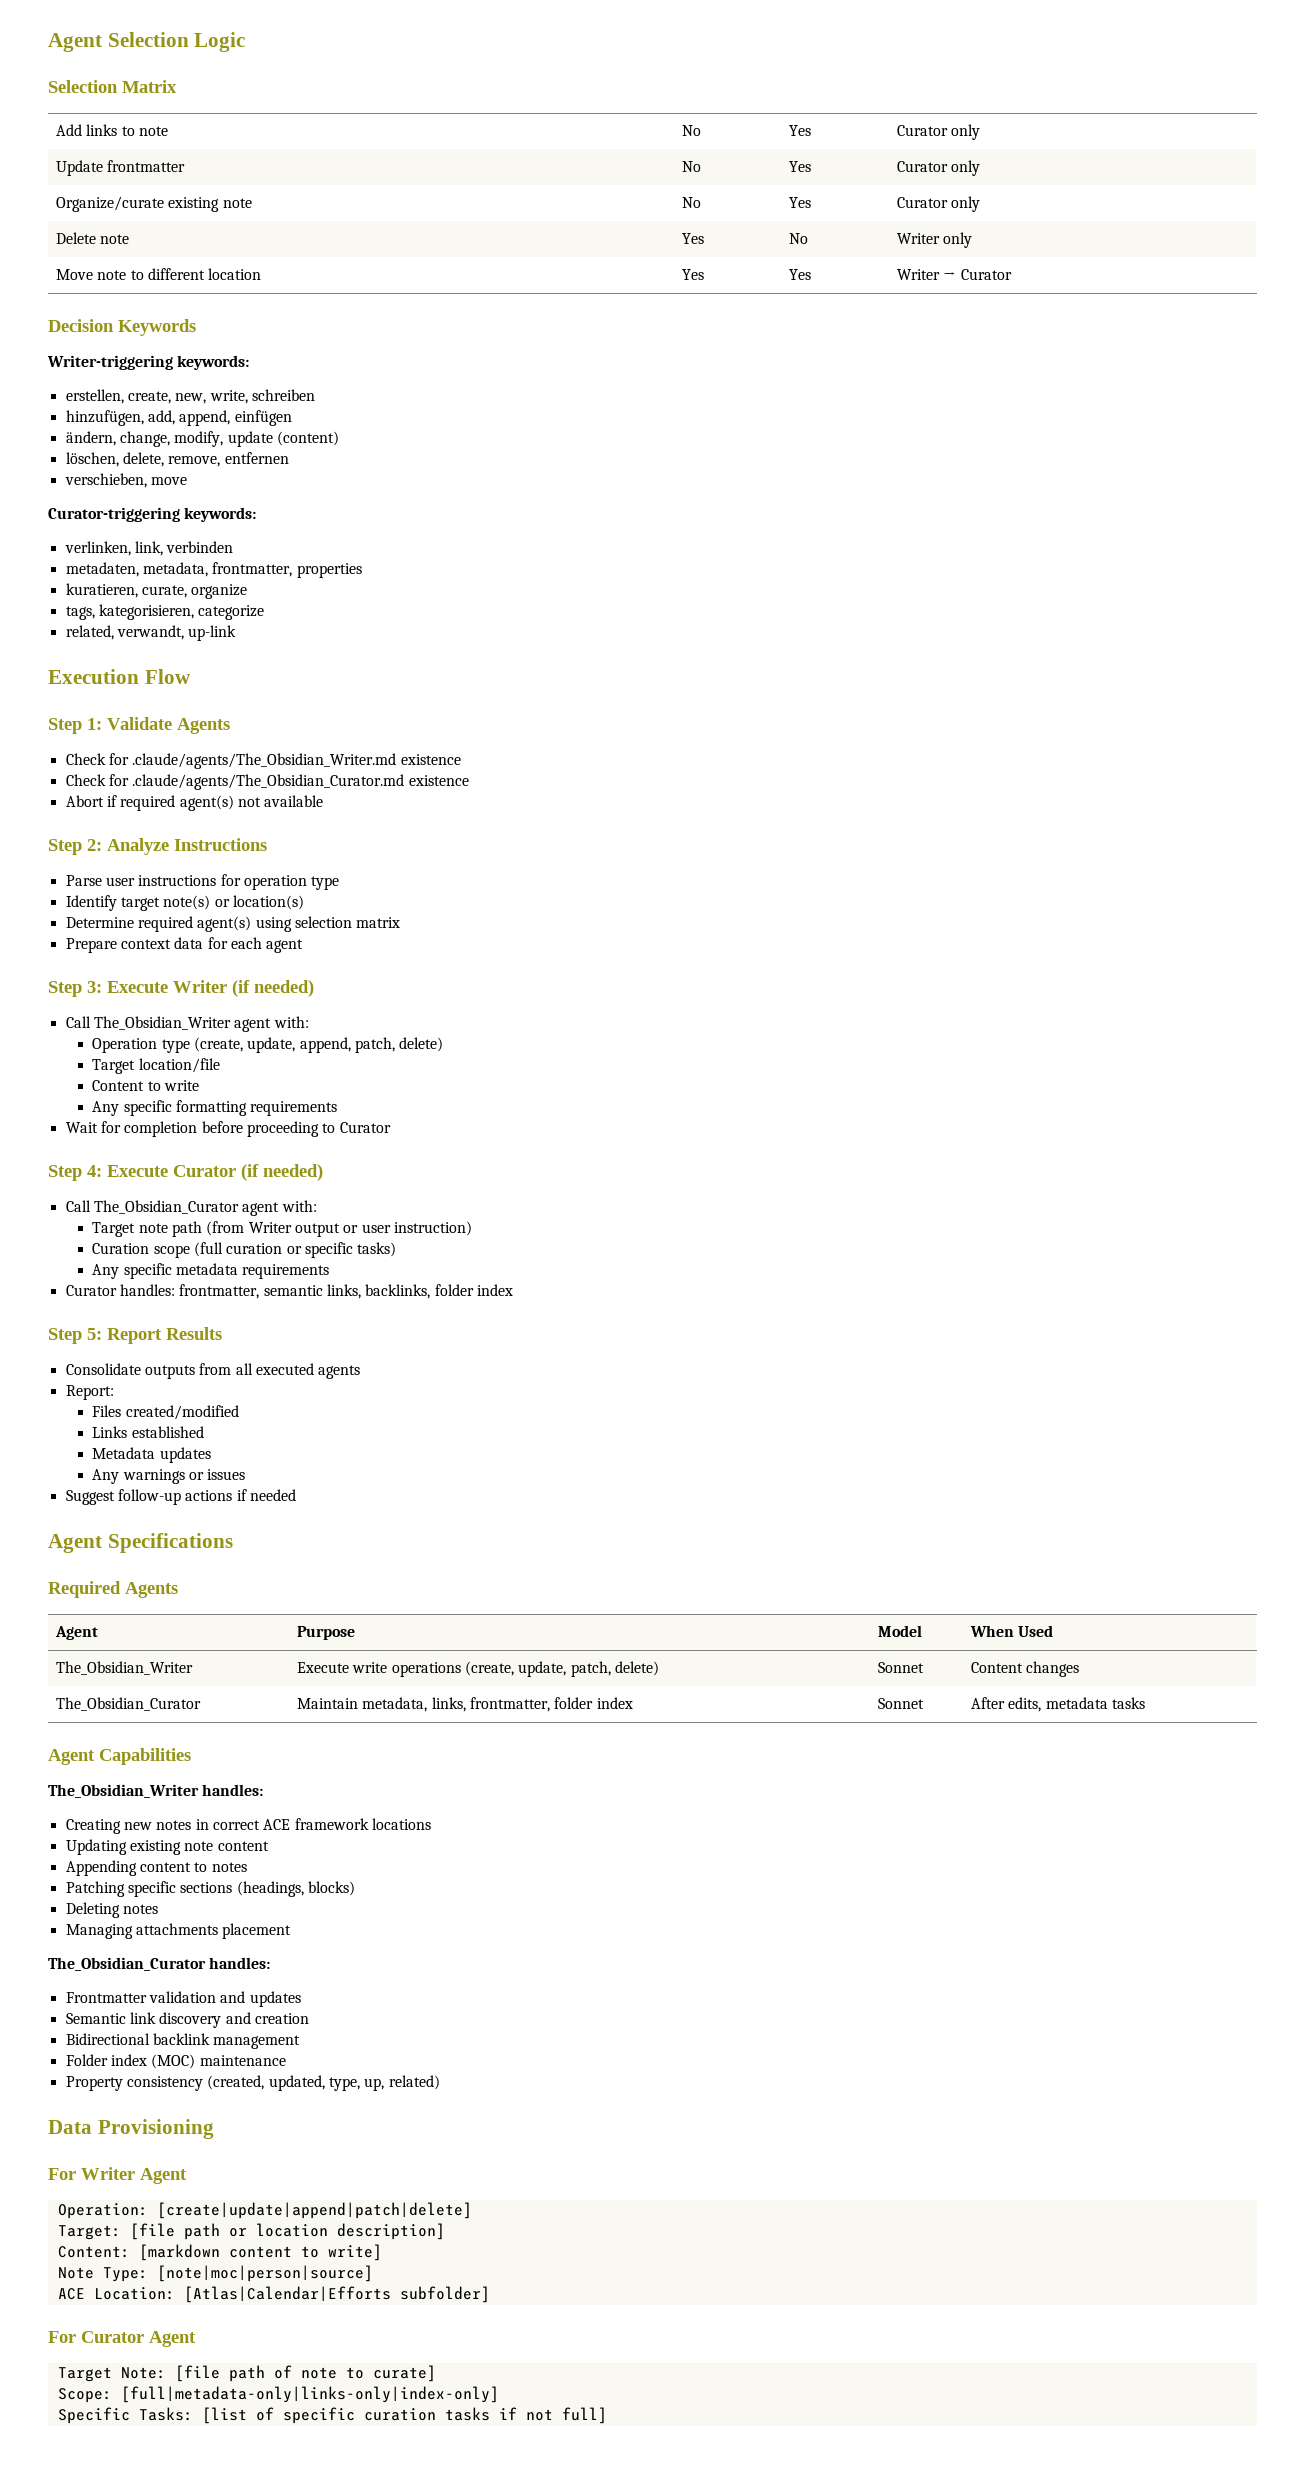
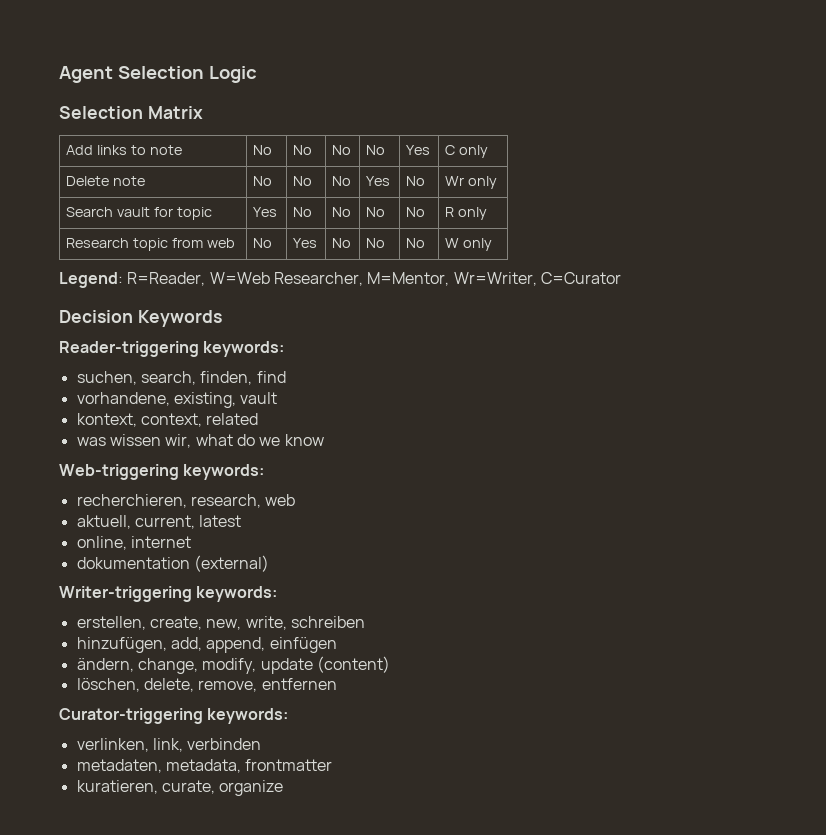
[788,125,811,136] [896,124,981,140] [55,160,186,176] [681,161,701,172] [788,161,811,172] [896,160,981,176] [55,196,252,212] [681,197,701,208] [788,197,811,208] [896,196,981,212] [55,232,130,244] [681,233,704,244] [788,233,808,244] [896,232,973,248] [55,268,262,280] [681,269,704,280] [788,269,811,280] [896,269,1012,280] [48,319,196,336] Yes | Curator only // Update frontmatter | No | Yes | Curator only // Organize/curate existing note | No | Yes | Curator only // Delete note | Yes | No | Writer only // Move note to different location | Yes | Yes | Writer → Curator // Decision Keywords -> [293,145,313,155] [332,145,352,155] [366,145,386,155] [406,145,431,155] [445,145,489,158] [66,176,146,186] [253,176,273,186] [293,176,313,186] [332,176,352,186] [366,176,391,186] [406,176,426,186] [445,176,498,189] [66,207,212,220] [253,207,278,217] [293,207,313,217] [332,207,352,217] [366,207,386,217] [406,207,426,217] [445,207,488,220] [66,238,235,251] [253,238,273,248] [293,238,318,248] [332,238,352,248] [366,238,386,248] [406,238,426,248] [445,238,493,251] [59,272,621,288] [59,310,222,327] [59,341,285,357] [76,371,286,385] [76,392,278,408] [76,413,259,427] [76,434,324,448] [59,464,265,480] [76,494,296,508] [76,515,242,529] [76,536,191,550] [76,555,269,572] No | No | No | Yes | C only // Delete note | No | No | No | Yes | No | Wr only // Search vault for topic | Yes | No | No | No | No | R only // Research topic from web | No | Yes | No | No | No | W only // Legend: R=Reader, W=Web Researcher, M=Mentor, Wr=Writer, C=Curator // Decision Keywords // Reader-triggering keywords: // suchen, search, finden, find // vorhandene, existing, vault // kontext, context, related // was wissen wir, what do we know // Web-triggering keywords: // recherchieren, research, web // aktuell, current, latest // online, internet // dokumentation (external)
[64,473,187,488] // verschieben, move -> (337, 684) none
[212,562,362,578] frontmatter, properties -> [245,759,333,771] frontmatter
[65,604,265,620] [65,625,237,641] [48,669,191,684] [48,717,230,734] [65,753,461,769] [65,774,469,790] [65,795,324,811] [48,838,267,855] [65,874,340,890] [65,895,304,911] [65,916,401,932] [65,937,304,953] [48,980,314,997] [65,1016,309,1032] [92,1037,444,1053] [92,1058,220,1074] [92,1080,200,1091] [92,1100,338,1116] [65,1121,391,1137] [48,1164,323,1181] [65,1200,317,1216] [92,1221,472,1237] [92,1242,397,1258] [92,1263,330,1279] [65,1284,513,1299] [48,1327,222,1344] [65,1363,361,1379] [65,1385,114,1400] [92,1405,239,1420] [92,1426,204,1438] [92,1447,211,1463] [92,1469,246,1484] [65,1489,296,1505] [48,1533,233,1553] [48,1581,178,1598] [54,1626,98,1640] [296,1626,355,1640] [877,1625,922,1637] [969,1625,1054,1637] [55,1661,193,1675] [296,1661,659,1677] [877,1662,924,1673] [970,1661,1080,1677] [55,1697,201,1711] [296,1697,633,1712] [877,1698,924,1709] [970,1697,1145,1712] [48,1748,191,1765] [48,1784,264,1798] [65,1818,431,1834] [65,1839,269,1855] [65,1860,247,1876] [65,1881,355,1897] [65,1902,158,1918] [65,1923,292,1939] [48,1957,271,1971] [65,1991,301,2007] [65,2012,309,2028] [65,2033,301,2049] [65,2054,286,2069] [65,2075,440,2091] [48,2119,214,2139] [48,2167,187,2184] [57,2202,472,2219] [57,2223,445,2240] [57,2244,382,2261] [57,2265,373,2282] [57,2286,490,2303] [48,2331,196,2347] [57,2365,436,2382] [57,2386,499,2403] [57,2407,607,2424] // tags, kategorisieren, categorize // related, verwandt, up-link // Execution Flow // Step 1: Validate Agents // Check for .claude/agents/The_Obsidian_Writer.md existence // Check for .claude/agents/The_Obsidian_Curator.md existence // Abort if required agent(s) not available // Step 2: Analyze Instructions // Parse user instructions for operation type // Identify target note(s) or location(s) // Determine required agent(s) using selection matrix // Prepare context data for each agent // Step 3: Execute Writer (if needed) // Call The_Obsidian_Writer agent with: // Operation type (create, update, append, patch, delete) // Target location/file // Content to write // Any specific formatting requirements // Wait for completion before proceeding to Curator // Step 4: Execute Curator (if needed) // Call The_Obsidian_Curator agent with: // Target note path (from Writer output or user instruction) // Curation scope (full curation or specific tasks) // Any specific metadata requirements // Curator handles: frontmatter, semantic links, backlinks, folder index // Step 5: Report Results // Consolidate outputs from all executed agents // Report: // Files created/modified // Links established // Metadata updates // Any warnings or issues // Suggest follow-up actions if needed // Agent Specifications // Required Agents // Agent | Purpose | Model | When Used // The_Obsidian_Writer | Execute write operations (create, update, patch, delete) | Sonnet | Content changes // The_Obsidian_Curator | Maintain metadata, links, frontmatter, folder index | Sonnet | After edits, metadata tasks // Agent Capabilities // The_Obsidian_Writer handles: // Creating new notes in correct ACE framework locations // Updating existing note content // Appending content to notes // Patching specific sections (headings, blocks) // Deleting notes // Managing attachments placement // The_Obsidian_Curator handles: // Frontmatter validation and updates // Semantic link discovery and creation // Bidirectional backlink management // Folder index (MOC) maintenance // Property consistency (created, updated, type, up, related) // Data Provisioning // For Writer Agent // Operation: [create|update|append|patch|delete] // Target: [file path or location description] // Content: [markdown content to write] // Note Type: [note|moc|person|source] // ACE Location: [Atlas|Calendar|Efforts subfolder] // For Curator Agent // Target Note: [file path of note to curate] // Scope: [full|metadata-only|links-only|index-only] // Specific Tasks: [list of specific curation tasks if not full] -> (284, 788) none

